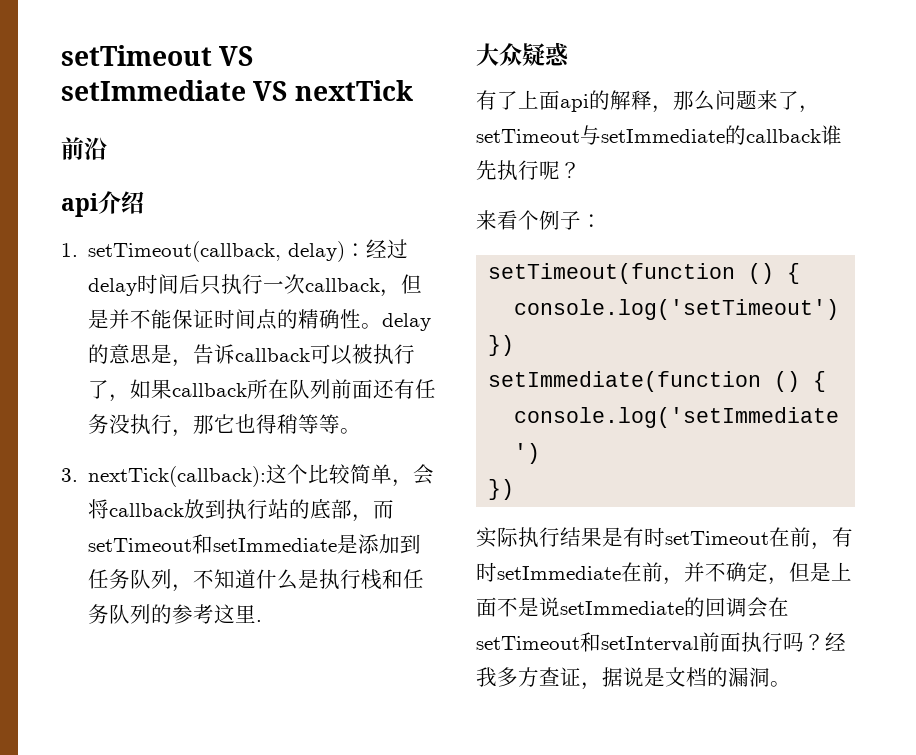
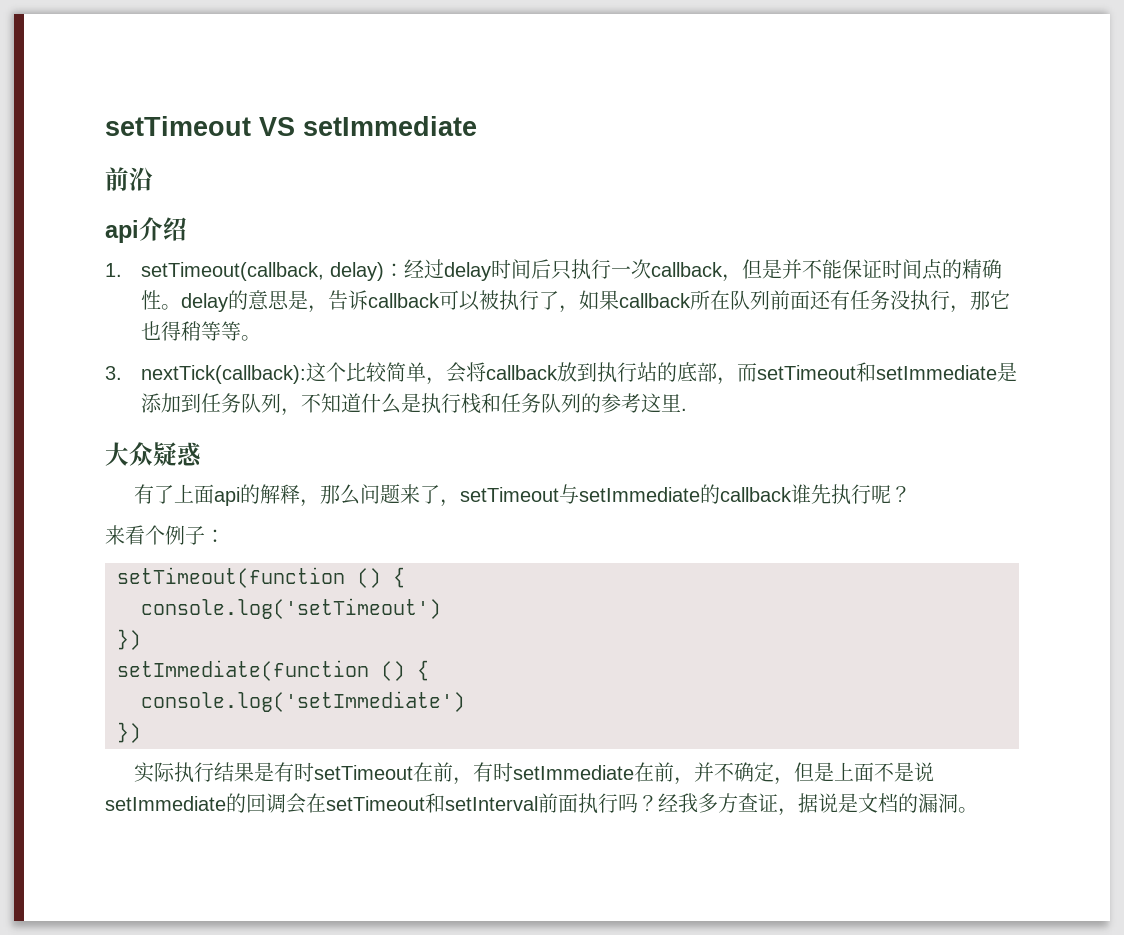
[253,80,414,101] VS nextTick -> (477, 126) none

